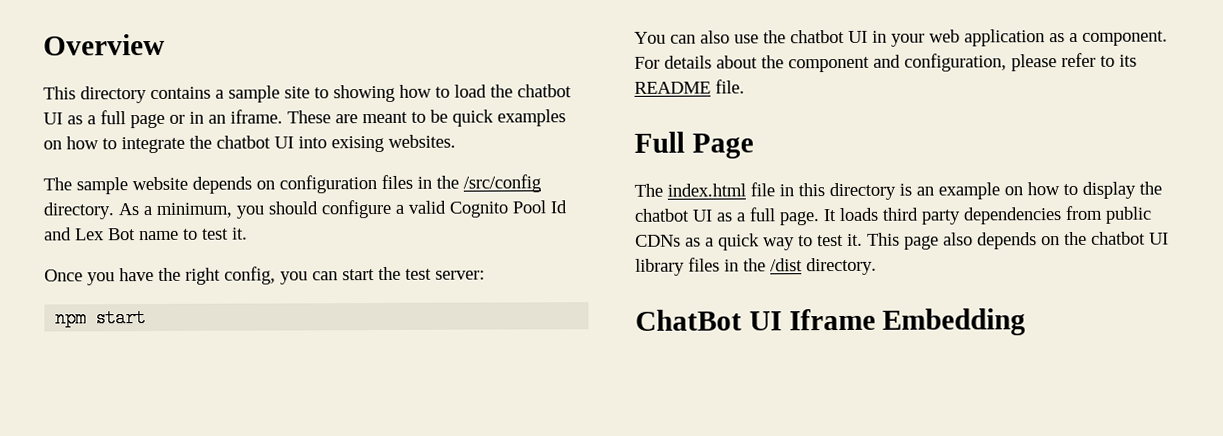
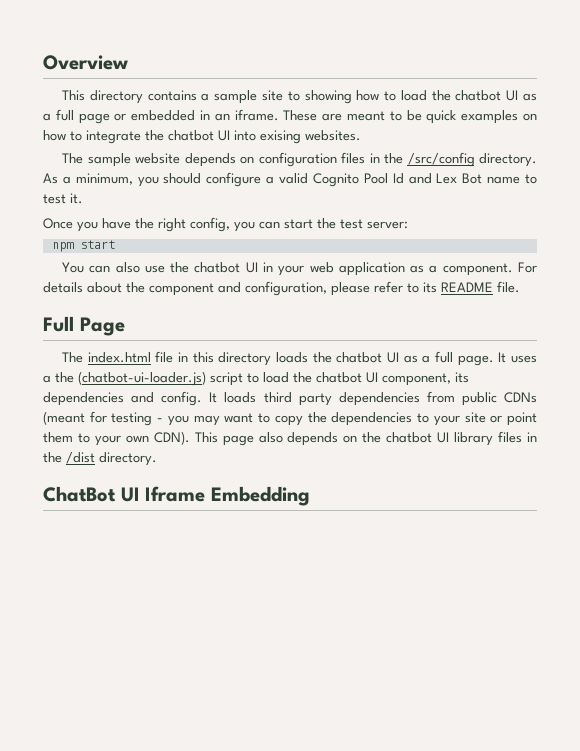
(185, 119) none -> [131,110,196,121] embedded
[899,181,1136,200] is an example on how to display -> [275,352,308,363] loads
(837, 215) none -> [511,355,538,363] [43,371,469,386] [43,391,218,406] uses a the (chatbot-ui-loader.js) script to load the chatbot UI component, its dependencies and config. It
[685,233,863,251] as a quick way to test it. -> [43,411,537,426] [43,431,190,446] (meant for testing - you may want to copy the dependencies to your site or point them to your own CDN).

